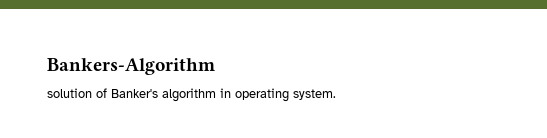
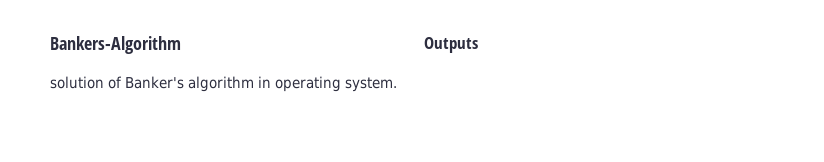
(336, 94) none -> [424,37,478,53] // Outputs

